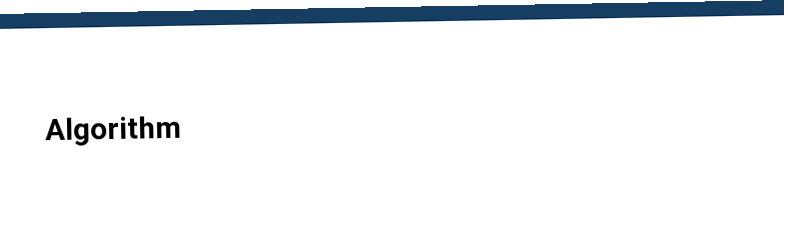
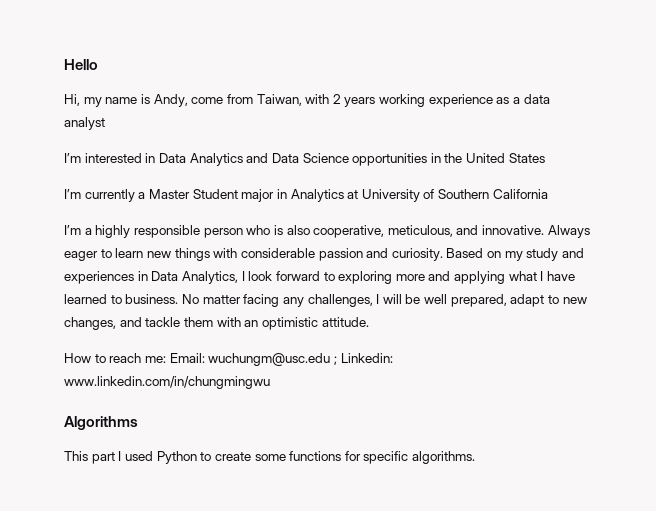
[44,115,182,147] Algorithm -> [64,59,98,70] [64,94,550,107] [64,117,105,130] [64,153,545,166] [64,189,548,202] [64,225,590,238] [64,248,585,261] [64,271,576,284] [64,294,587,307] [64,317,369,330] [64,353,393,366] [64,376,270,389] [64,416,138,430] [64,451,476,464] Hello // Hi, my name is Andy, come from Taiwan, with 2 years working experience as a data analyst // I’m interested in Data Analytics and Data Science opportunities in the United States // I’m currently a Master Student major in Analytics at University of Southern California // I’m a highly responsible person who is also cooperative, meticulous, and innovative. Always eager to learn new things with considerable passion and curiosity. Based on my study and experiences in Data Analytics, I look forward to exploring more and applying what I have learned to business. No matter facing any challenges, I will be well prepared, adapt to new changes, and tackle them with an optimistic attitude. // How to reach me: Email: wuchungm@usc.edu ; Linkedin: www.linkedin.com/in/chungmingwu // Algorithms // This part I used Python to create some functions for specific algorithms.

